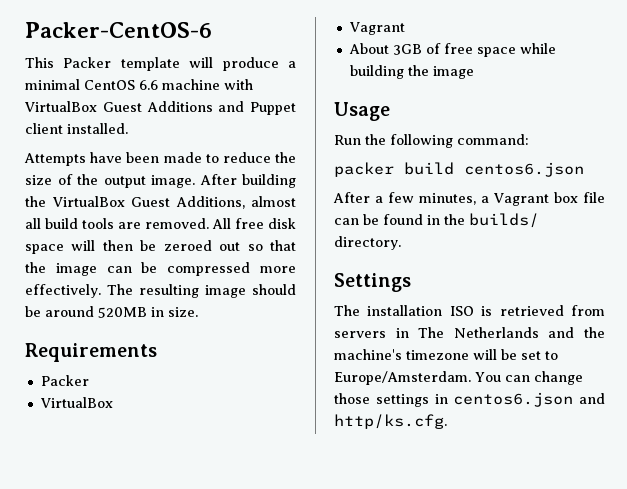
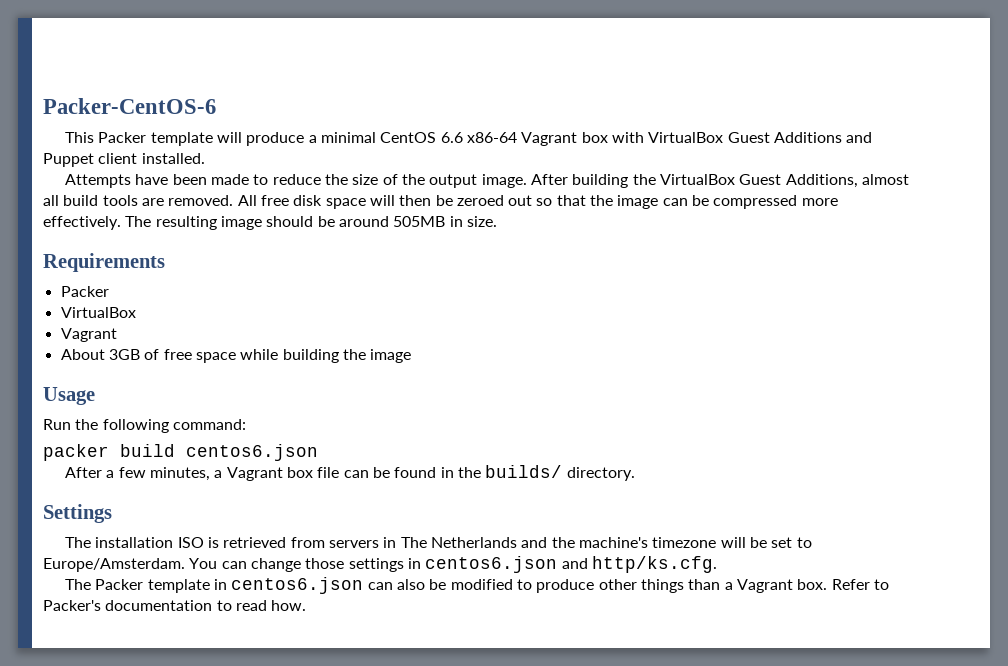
[162,79,220,90] machine -> [467,132,608,146] x86-64 Vagrant box
[98,307,147,318] 520MB -> [393,216,446,227] 505MB
(447, 421) none -> [65,577,889,594] [43,600,307,611] // The Packer template in centos6.json can also be modified to produce other things than a Vagrant box. Refer to Packer's documentation to read how.

